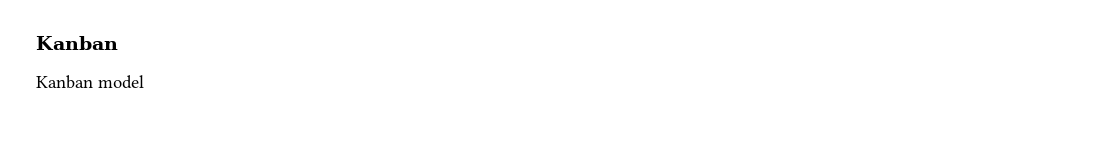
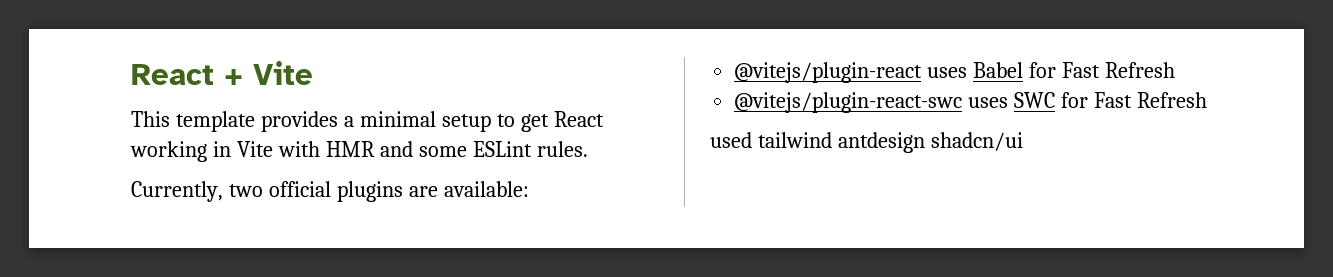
[36,36,118,50] [36,75,144,89] Kanban // Kanban model -> [131,61,313,85] [131,111,604,132] [130,141,588,162] [131,181,529,202] [734,62,1175,83] [734,92,1207,113] [710,132,1023,153] React + Vite // This template provides a minimal setup to get React working in Vite with HMR and some ESLint rules. // Currently, two official plugins are available: // @vitejs/plugin-react uses Babel for Fast Refresh // @vitejs/plugin-react-swc uses SWC for Fast Refresh // used tailwind antdesign shadcn/ui

